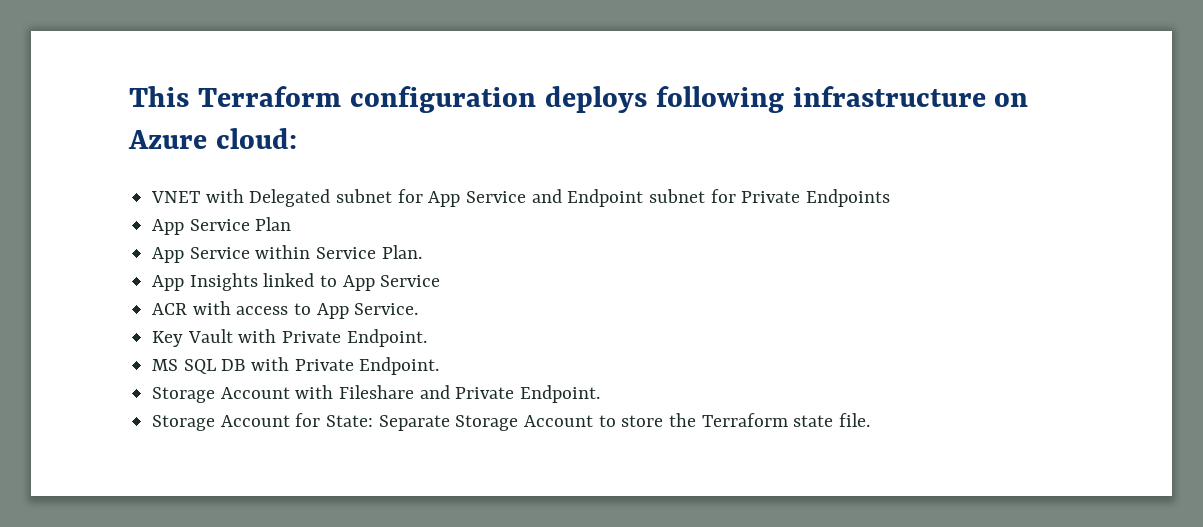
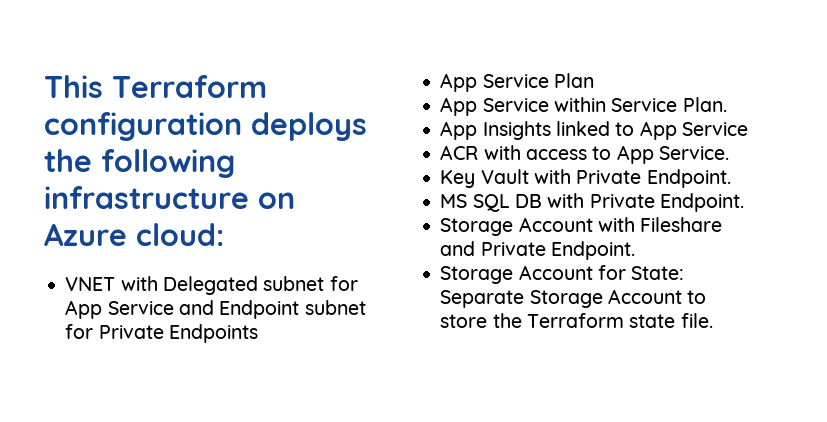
(647, 99) none -> [44,149,92,172] the

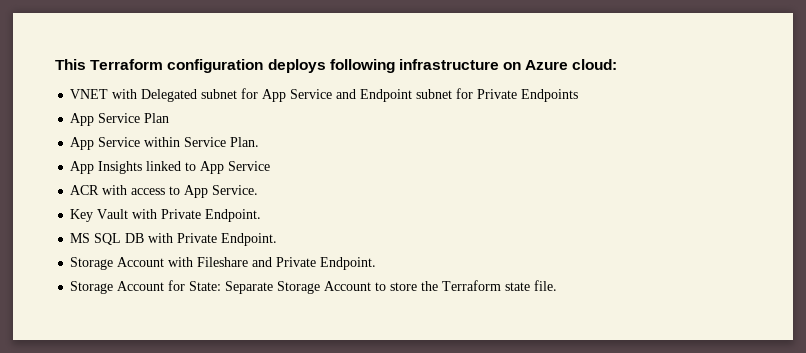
[44,149,92,172] the -> (326, 66) none

